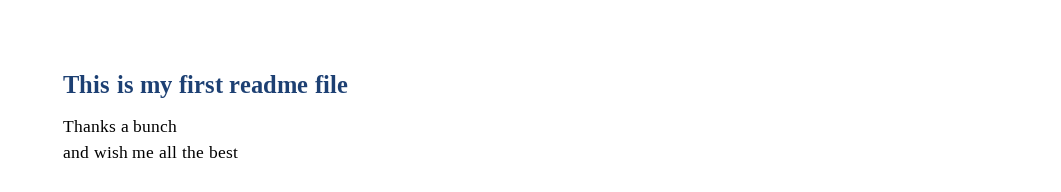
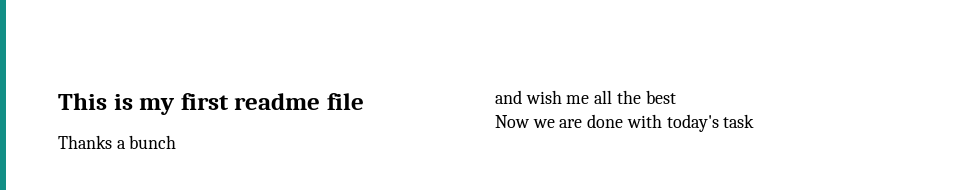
(238, 152) none -> [495,114,755,132] // Now we are done with today's task

